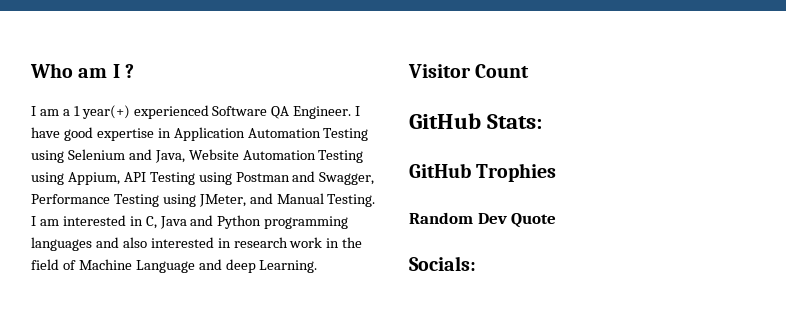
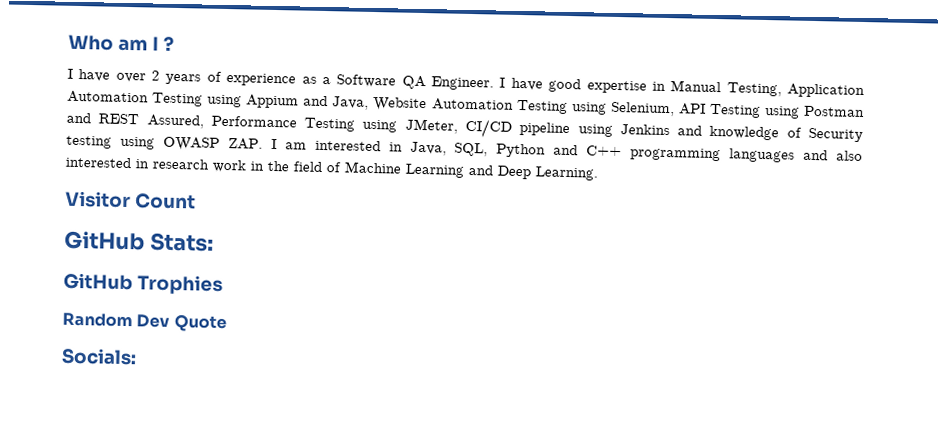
[39,105,209,119] am a 1 year(+) experienced -> [78,68,331,87] have over 2 years of experience as a
(171, 133) none -> [670,80,782,97] Manual Testing,
[67,149,125,160] Selenium -> [246,94,300,109] Appium
[67,172,120,185] Appium, -> [610,101,675,117] Selenium,
[319,172,375,185] Swagger, -> [98,113,204,129] REST Assured,
[249,193,376,207] [31,215,262,229] and Manual Testing. I am interested in C, Java and Python -> [464,118,864,143] [66,135,623,158] CI/CD pipeline using Jenkins and knowledge of Security testing using OWASP ZAP. I am interested in Java, SQL, Python and C++
[135,259,256,273] Language and deep -> [405,163,531,180] Learning and Deep

